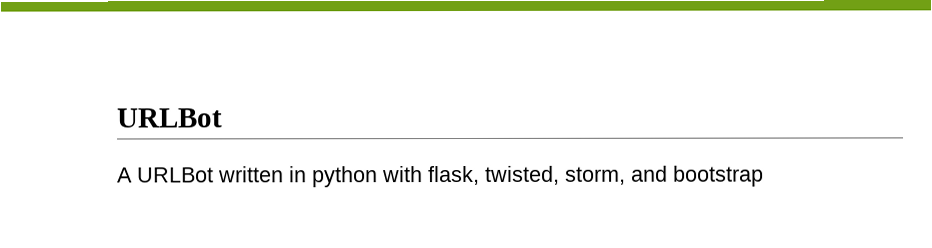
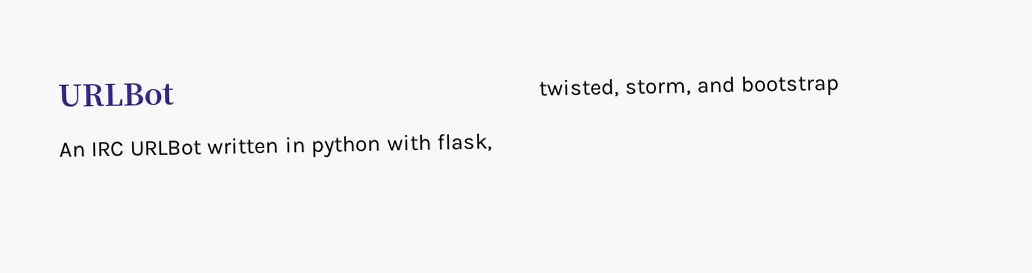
[117,167,133,183] A -> [59,140,125,158] An IRC

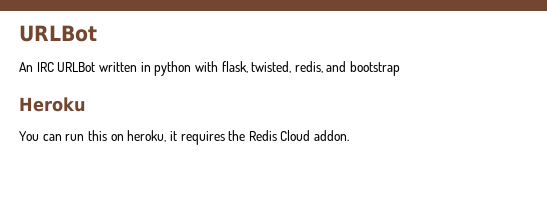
[623,78,692,97] storm, -> [294,61,323,73] redis,
(840, 86) none -> [19,97,86,112] [19,130,350,145] // Heroku // You can run this on heroku, it requires the Redis Cloud addon.

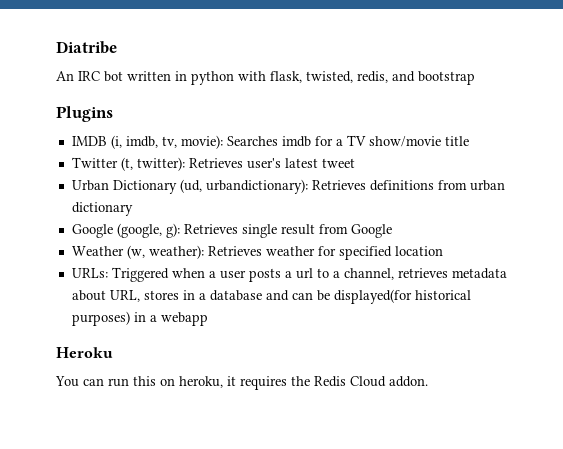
[19,25,97,42] URLBot -> [56,41,117,54] Diatribe
[57,62,96,72] URLBot -> [104,71,123,82] bot
(401, 68) none -> [56,106,113,122] [71,135,469,149] [71,157,355,171] [71,179,505,194] [71,202,133,216] [71,223,392,238] [71,245,443,260] [71,267,507,282] [71,289,471,304] [71,311,208,326] // Plugins // IMDB (i, imdb, tv, movie): Searches imdb for a TV show/movie title // Twitter (t, twitter): Retrieves user's latest tweet // Urban Dictionary (ud, urbandictionary): Retrieves definitions from urban dictionary // Google (google, g): Retrieves single result from Google // Weather (w, weather): Retrieves weather for specified location // URLs: Triggered when a user posts a url to a channel, retrieves metadata about URL, stores in a database and can be displayed(for historical purposes) in a webapp

